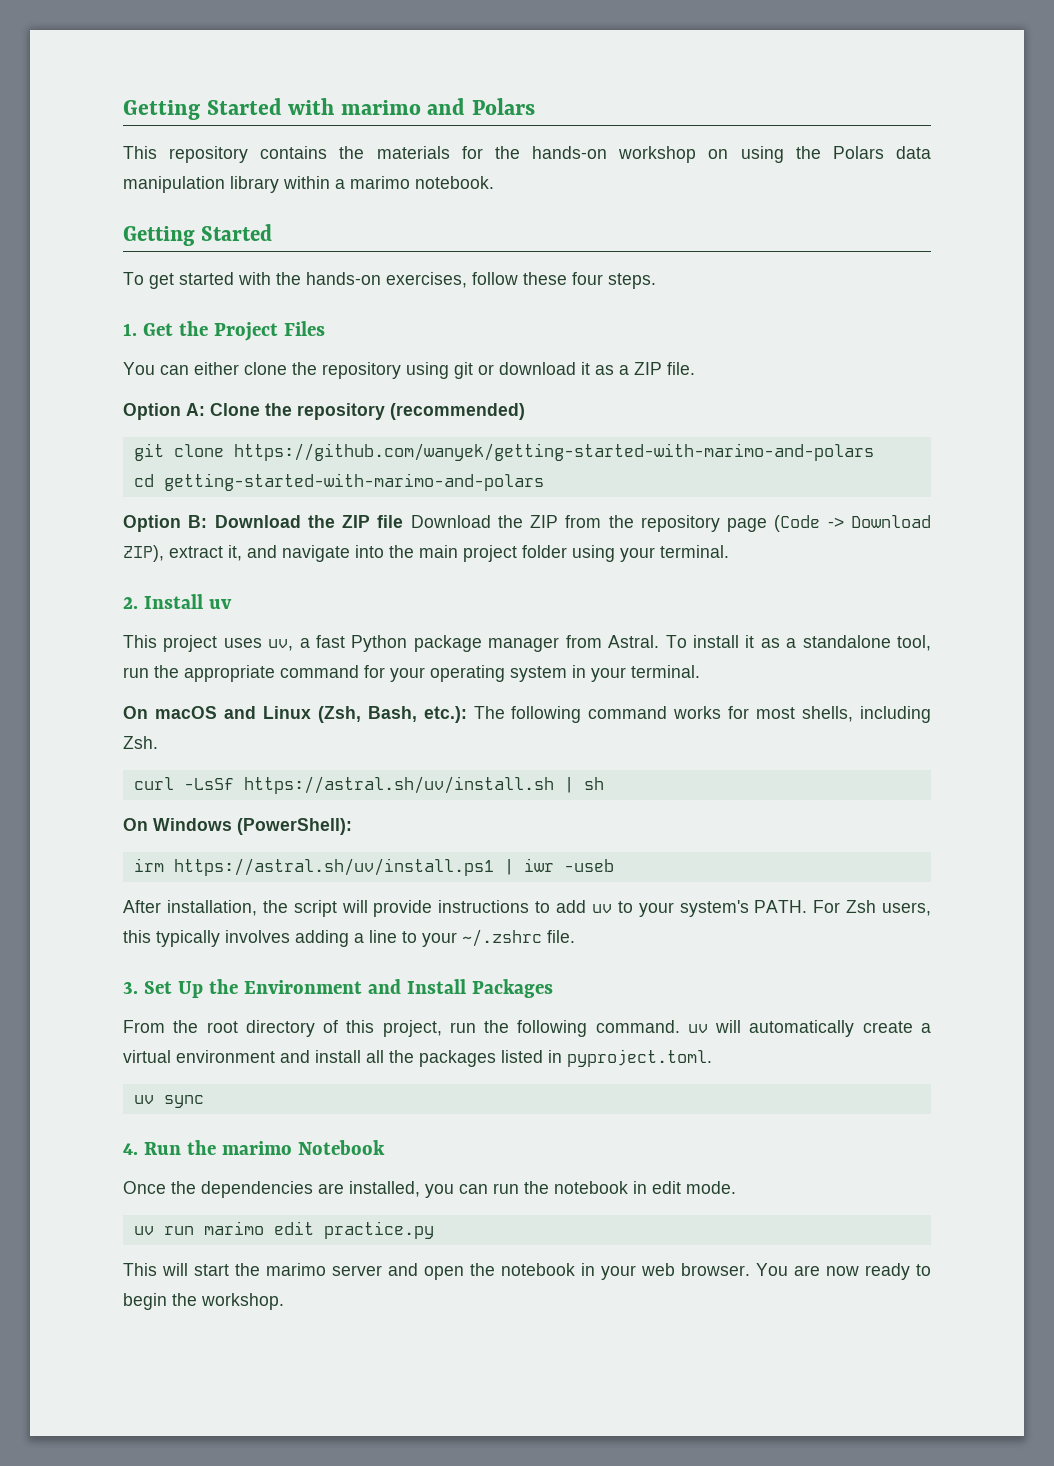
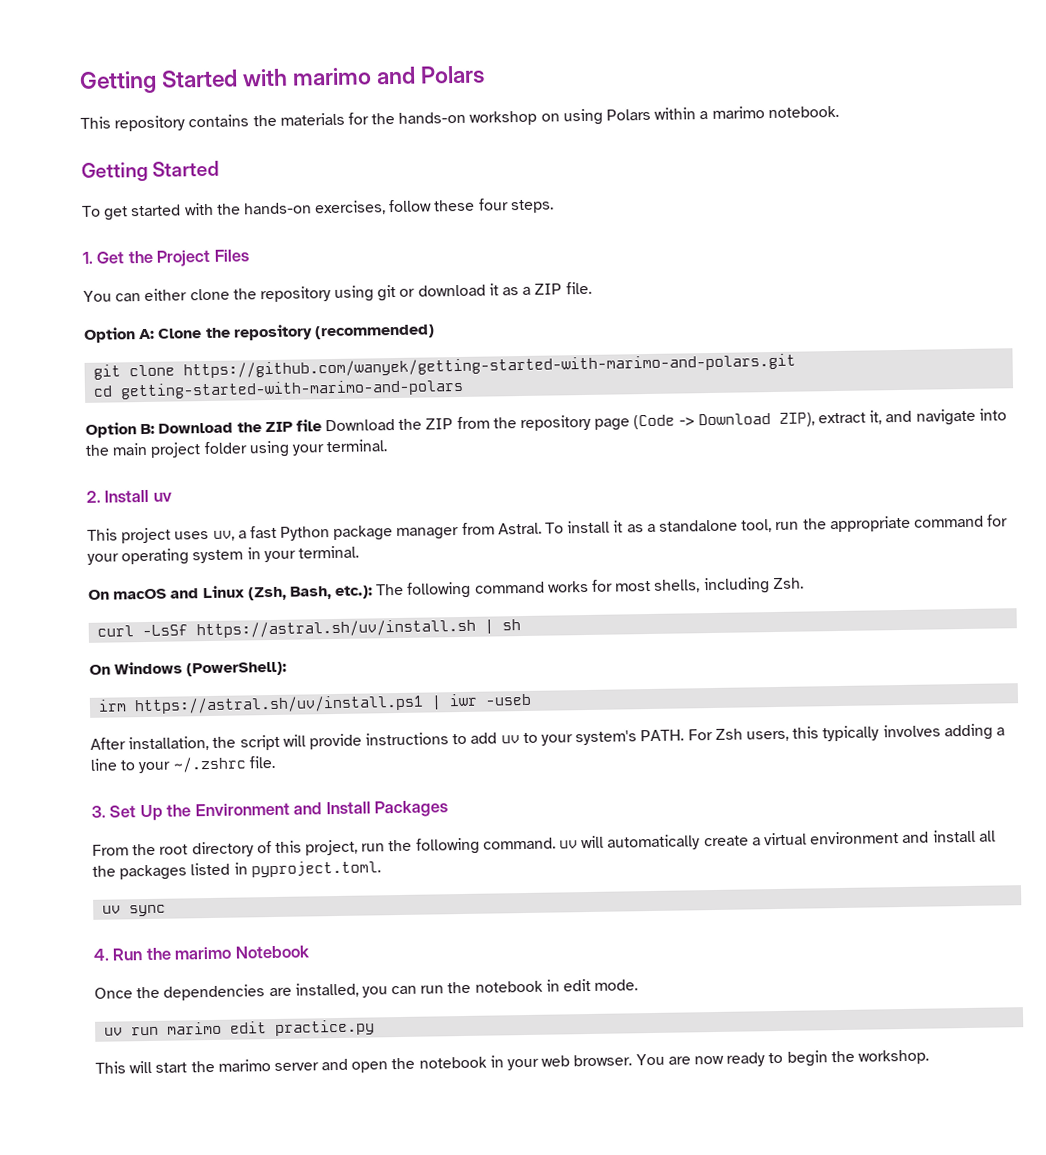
[795,146,932,159] [123,176,279,193] the Polars data manipulation library -> [606,108,652,121] Polars
[233,443,874,461] https://github.com/wanyek/getting-started-with-marimo-and-polars -> [183,353,797,379] https://github.com/wanyek/getting-started-with-marimo-and-polars.git

